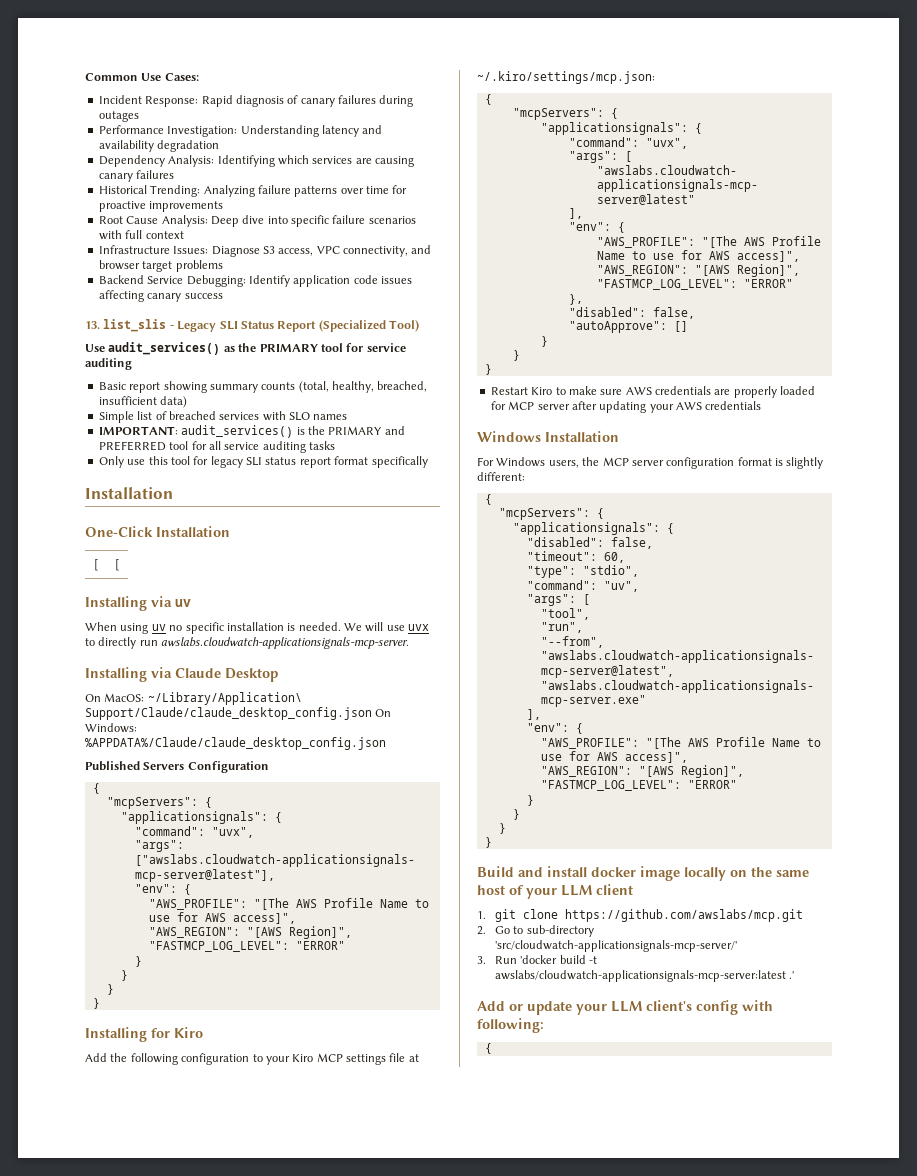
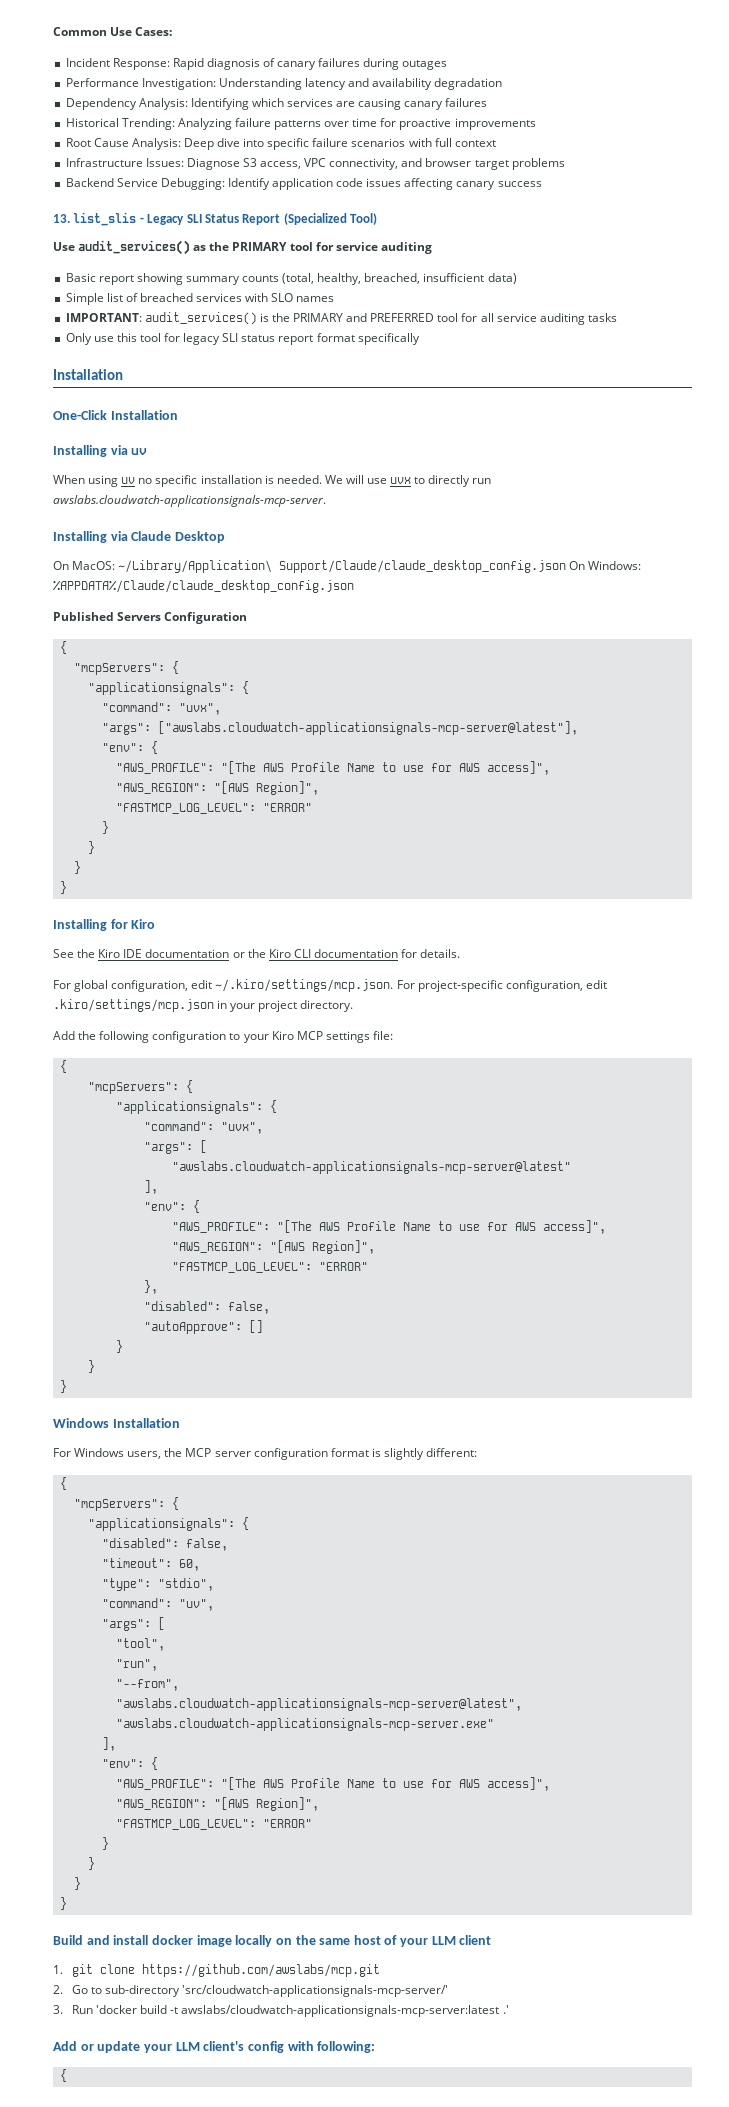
[93,559,99,571] [114,559,120,571] // [ | [ -> (178, 415) none
(203, 1032) none -> [53,949,461,958] [53,979,607,992] [53,999,354,1012] // See the Kiro IDE documentation or the Kiro CLI documentation for details. // For global configuration, edit ~/.kiro/settings/mcp.json. For project-specific configuration, edit .kiro/settings/mcp.json in your project directory.
[389,1053,419,1062] [477,71,655,84] file at ~/.kiro/settings/mcp.json: -> [372,1031,393,1040] file:
[490,386,816,398] [490,401,762,413] // Restart Kiro to make sure AWS credentials are properly loaded for MCP server after updating your AWS credentials -> (67, 1386) none

